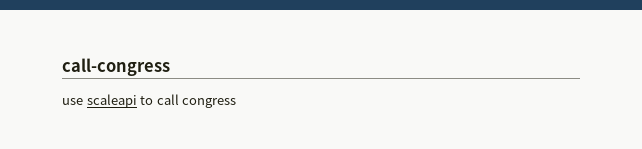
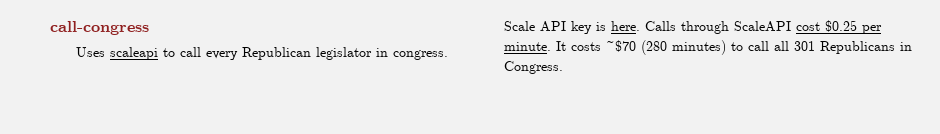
[62,98,83,105] use -> [76,47,106,57] Uses
[182,98,237,108] congress -> [206,47,449,60] [504,20,882,34] [504,40,912,55] [504,61,563,74] every Republican legislator in congress. Scale API key is here. Calls through ScaleAPI cost $0.25 per minute. It costs ~$70 (280 minutes) to call all 301 Republicans in Congress.

